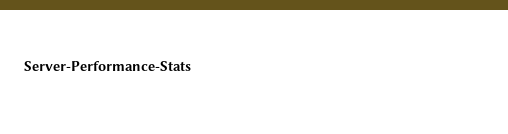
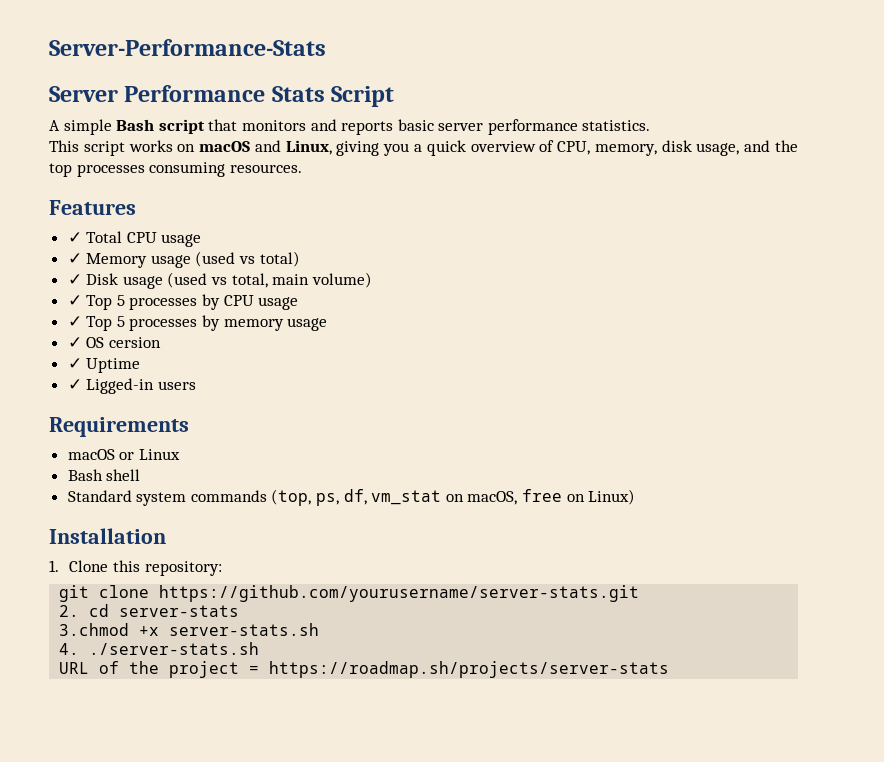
(191, 66) none -> [49,85,395,107] [49,119,651,135] [49,140,799,156] [49,162,302,177] [49,200,136,215] [67,231,202,247] [67,251,300,268] [67,272,372,289] [67,294,299,310] [67,315,328,331] [67,337,161,348] [67,358,141,373] [67,378,196,394] [49,417,189,437] [67,449,180,460] [67,469,141,481] [67,489,636,506] [49,528,166,544] [49,560,222,576] [59,585,640,602] [59,604,240,617] [59,623,320,636] [59,642,260,655] [59,661,670,678] // Server Performance Stats Script // A simple Bash script that monitors and reports basic server performance statistics. // This script works on macOS and Linux, giving you a quick overview of CPU, memory, disk usage, and the top processes consuming resources. // Features // ✓ Total CPU usage // ✓ Memory usage (used vs total) // ✓ Disk usage (used vs total, main volume) // ✓ Top 5 processes by CPU usage // ✓ Top 5 processes by memory usage // ✓ OS cersion // ✓ Uptime // ✓ Ligged-in users // Requirements // macOS or Linux // Bash shell // Standard system commands (top, ps, df, vm_stat on macOS, free on Linux) // Installation // 1. Clone this repository: // git clone https://github.com/yourusername/server-stats.git // 2. cd server-stats // 3.chmod +x server-stats.sh // 4. ./server-stats.sh // URL of the project = https://roadmap.sh/projects/server-stats

